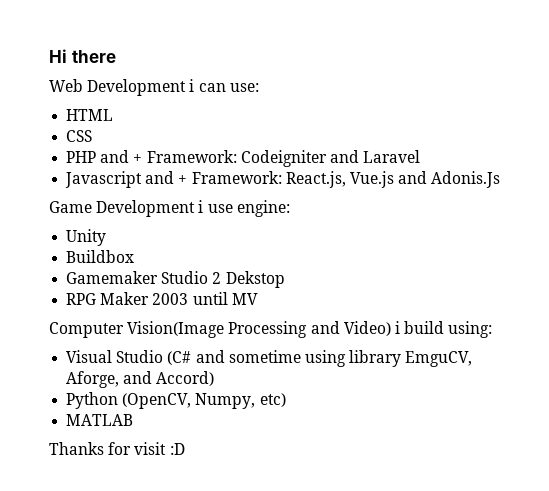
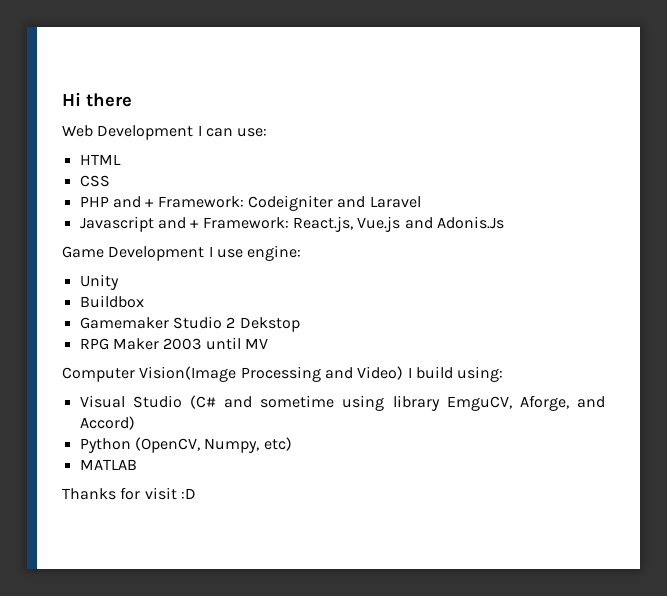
[189,79,195,92] i -> [197,125,202,136] I
[198,200,204,213] i -> [208,246,213,257] I
[394,321,400,334] i -> [407,367,412,378] I

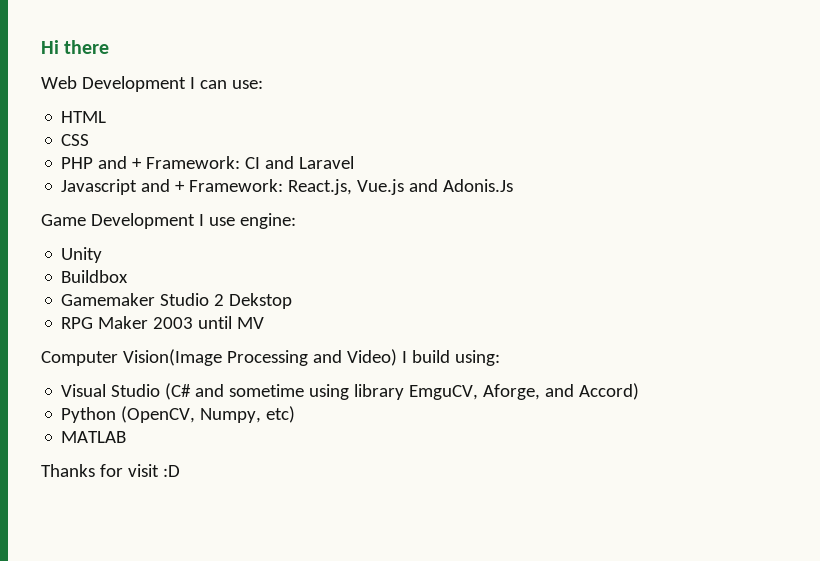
[247,195,333,211] Codeigniter -> [245,157,261,169] CI

